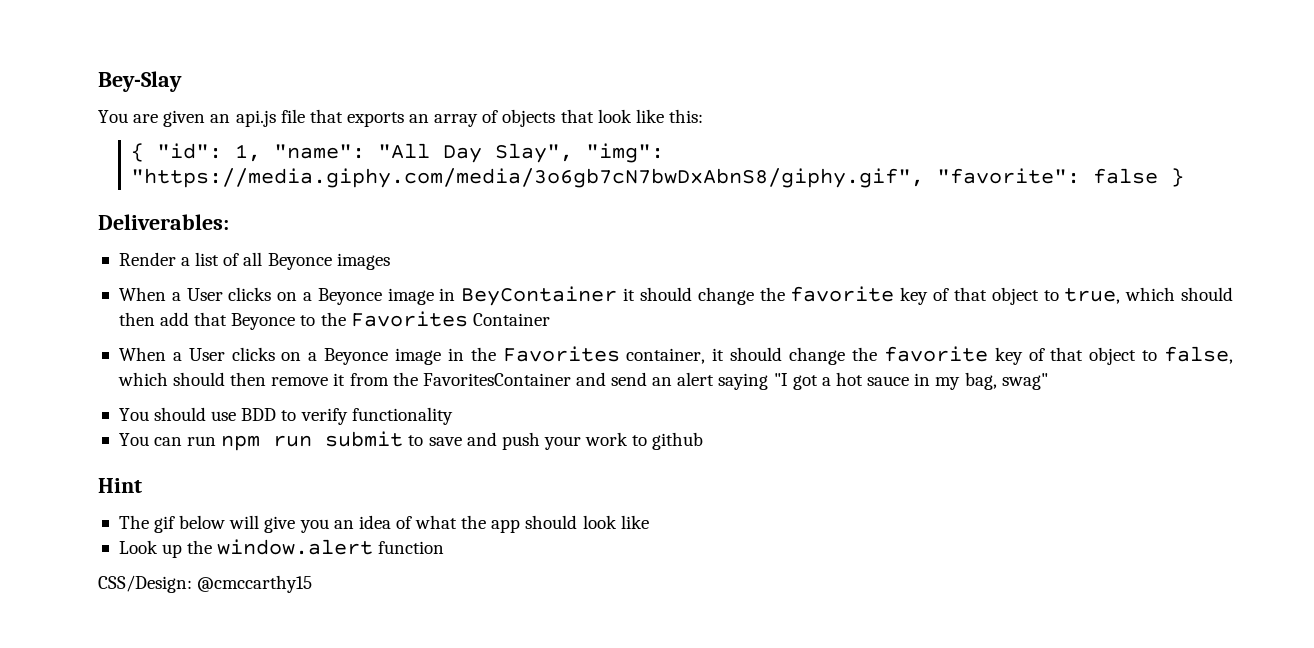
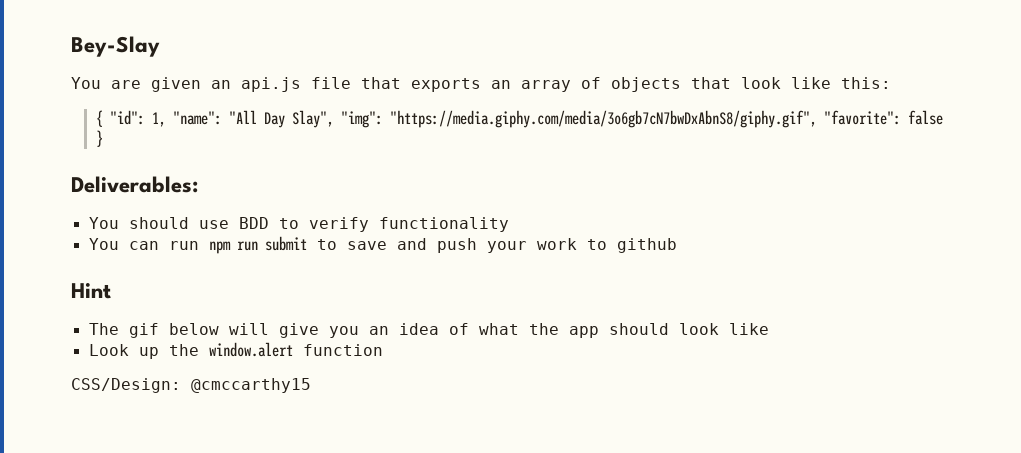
[118,252,390,270] [118,286,1233,306] [118,311,550,330] [118,346,1233,365] [117,372,1048,390] // Render a list of all Beyonce images // When a User clicks on a Beyonce image in BeyContainer it should change the favorite key of that object to true, which should then add that Beyonce to the Favorites Container // When a User clicks on a Beyonce image in the Favorites container, it should change the favorite key of that object to false, which should then remove it from the FavoritesContainer and send an alert saying "I got a hot sauce in my bag, swag" -> (198, 184) none

